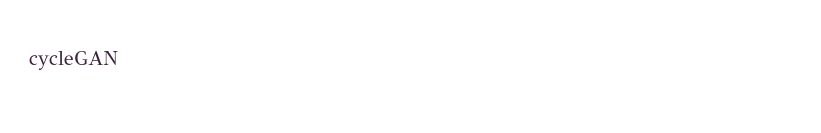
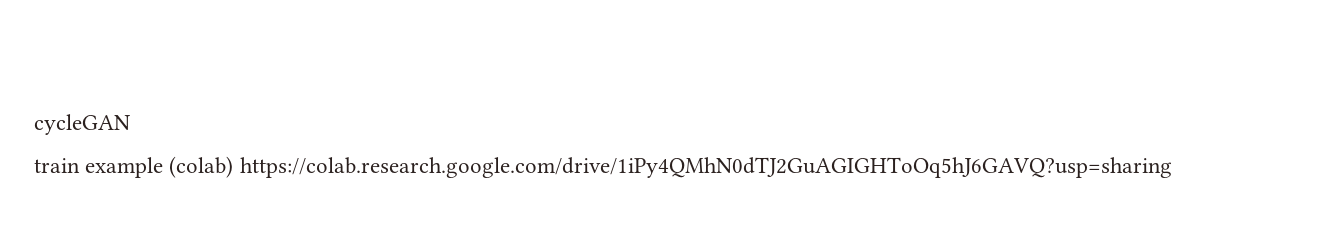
(118, 60) none -> [34,156,1172,178] // train example (colab) https://colab.research.google.com/drive/1iPy4QMhN0dTJ2GuAGIGHToOq5hJ6GAVQ?usp=sharing

